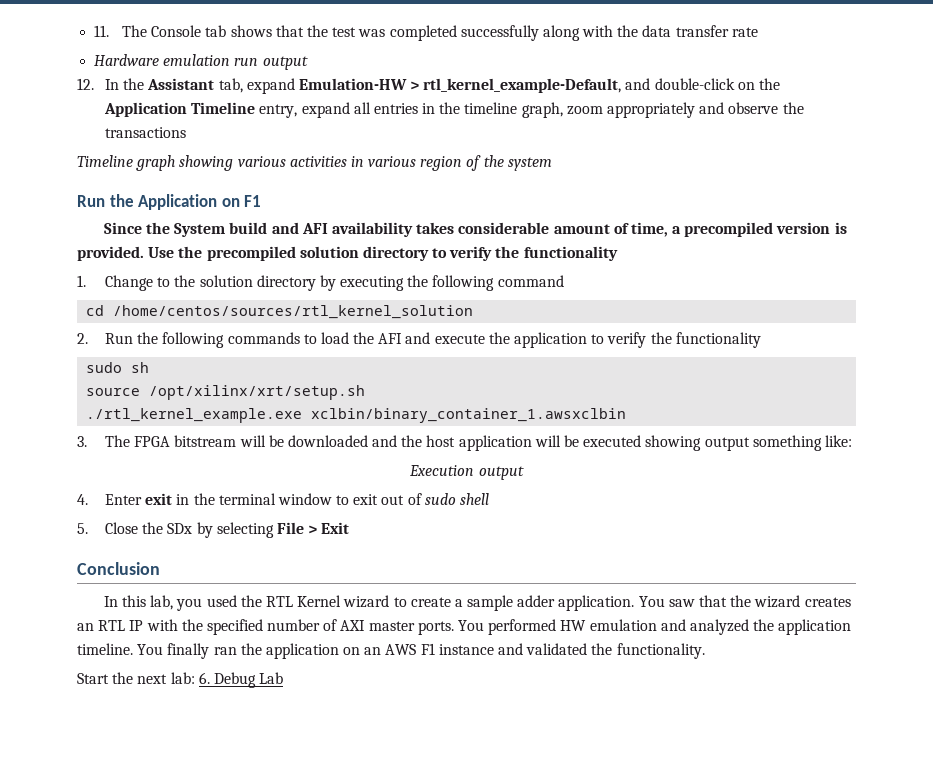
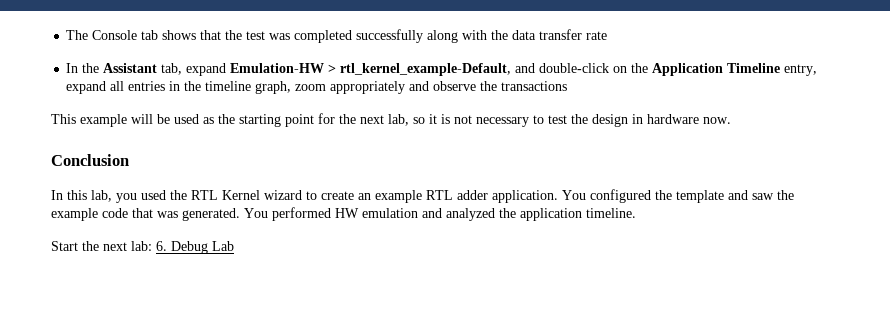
[94,25,110,37] 11. -> (66, 35) none
[94,54,308,70] [77,78,94,90] Hardware emulation run output // 12. -> (608, 35) none
[77,155,552,171] [77,194,262,210] [103,222,847,237] [77,246,618,261] [77,275,564,291] [86,305,474,319] [77,332,761,348] [86,362,150,373] [86,385,366,400] [86,408,627,423] [77,435,852,451] [409,465,524,480] [77,493,490,505] [77,522,350,538] Timeline graph showing various activities in various region of the system // Run the Application on F1 // Since the System build and AFI availability takes considerable amount of time, a precompiled version is provided. Use the precompiled solution directory to verify the functionality // 1. Change to the solution directory by executing the following command // cd /home/centos/sources/rtl_kernel_solution // 2. Run the following commands to load the AFI and execute the application to verify the functionality // sudo sh // source /opt/xilinx/xrt/setup.sh // ./rtl_kernel_example.exe xclbin/binary_container_1.awsxclbin // 3. The FPGA bitstream will be downloaded and the host application will be executed showing output something like: // Execution output // 4. Enter exit in the terminal window to exit out of sudo shell // 5. Close the SDx by selecting File > Exit -> [51,113,731,127] This example will be used as the starting point for the next lab, so it is not necessary to test the design in hardware now.
[454,595,851,611] [77,619,454,635] a sample adder application. You saw that the wizard creates an RTL IP with the specified number of AXI master ports. -> [358,189,794,203] [51,208,240,221] an example RTL adder application. You configured the template and saw the example code that was generated.
[137,643,705,659] You finally ran the application on an AWS F1 instance and validated the functionality. -> (636, 213) none

